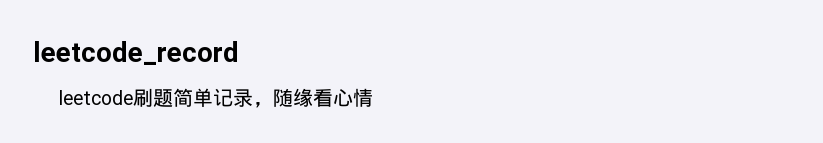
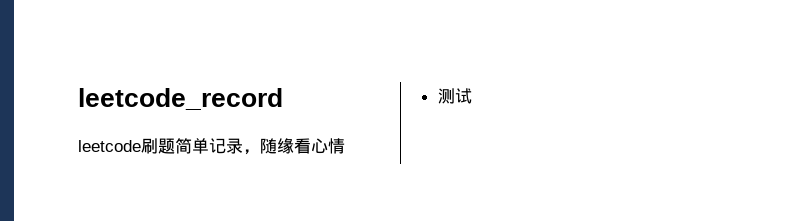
(374, 97) none -> [437,88,472,104] // 测试

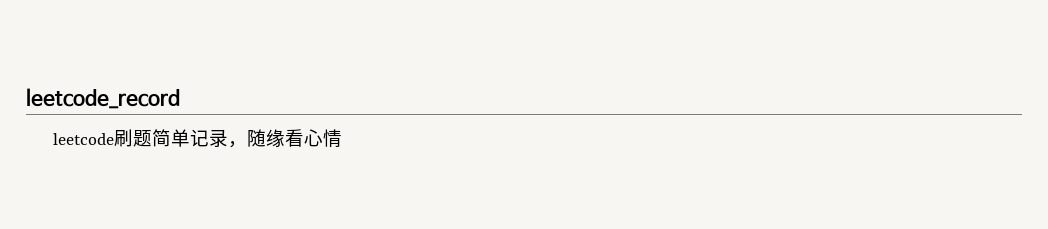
[437,88,472,104] // 测试 -> (343, 138) none

